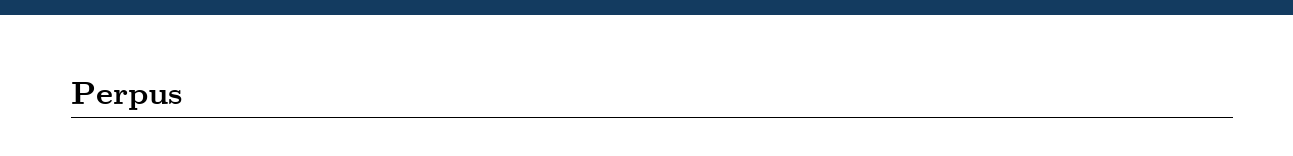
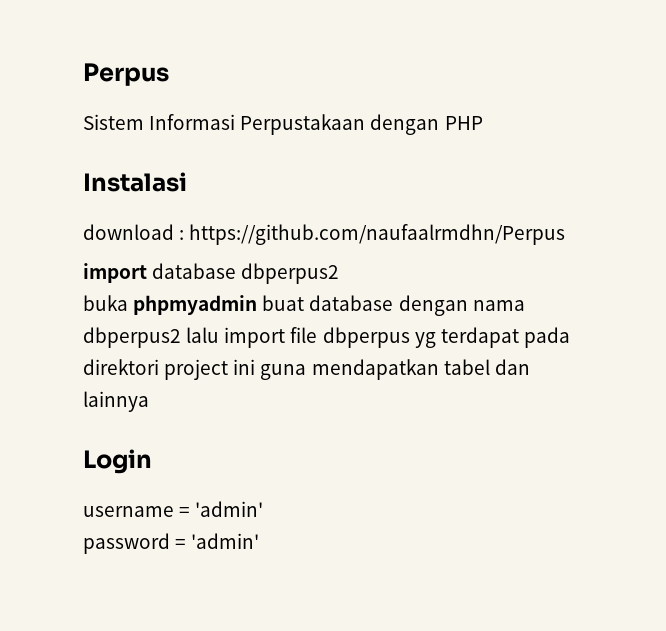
(183, 96) none -> [83,114,483,135] [83,172,187,192] [83,224,566,245] [83,263,340,284] [83,295,525,316] [83,327,570,348] [83,359,530,380] [83,391,149,412] [83,449,152,474] [83,501,264,517] [83,533,260,554] // Sistem Informasi Perpustakaan dengan PHP // Instalasi // download : https://github.com/naufaalrmdhn/Perpus // import database dbperpus2 // buka phpmyadmin buat database dengan nama dbperpus2 lalu import file dbperpus yg terdapat pada direktori project ini guna mendapatkan tabel dan lainnya // Login // username = 'admin' // password = 'admin'

